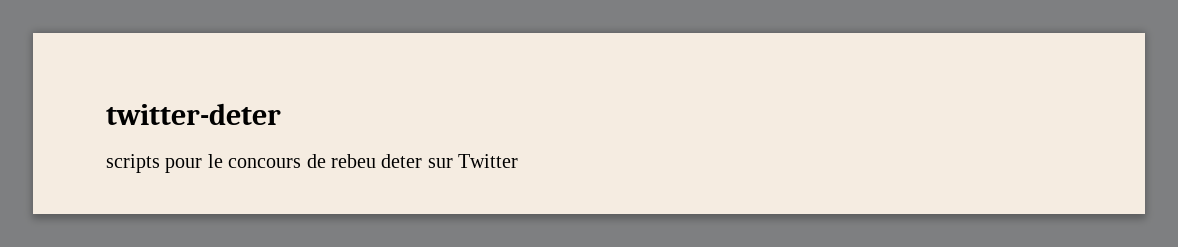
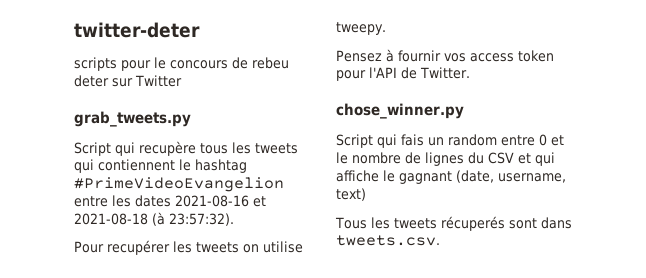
(519, 161) none -> [74,111,191,127] [74,141,298,156] [74,159,247,173] [74,177,284,192] [74,195,266,207] [74,212,234,226] [74,240,303,255] [336,22,386,35] [336,49,554,62] [336,67,470,81] [336,103,464,119] [336,134,564,148] [336,152,555,166] [336,170,566,184] [336,188,366,201] [335,216,572,231] [336,235,440,246] // grab_tweets.py // Script qui recupère tous les tweets qui contiennent le hashtag #PrimeVideoEvangelion entre les dates 2021-08-16 et 2021-08-18 (à 23:57:32). // Pour recupérer les tweets on utilise tweepy. // Pensez à fournir vos access token pour l'API de Twitter. // chose_winner.py // Script qui fais un random entre 0 et le nombre de lignes du CSV et qui affiche le gagnant (date, username, text) // Tous les tweets récuperés sont dans tweets.csv.

